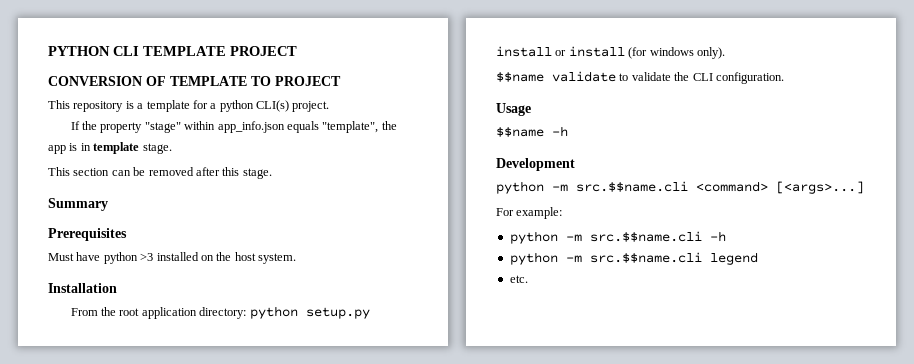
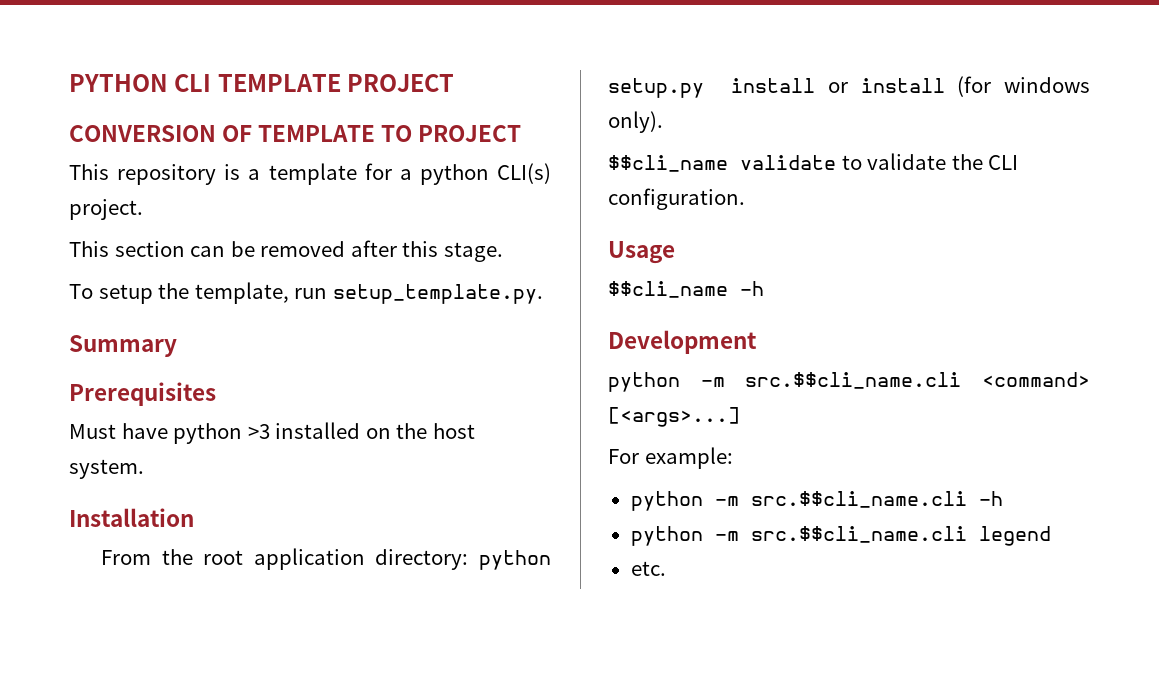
[70,121,397,133] [48,142,172,154] // If the property "stage" within app_info.json equals "template", the app is in template stage. -> (143, 209) none
(272, 173) none -> [69,282,543,304] // To setup the template, run setup_template.py.
[496,72,544,82] $$name -> [608,155,728,172] $$cli_name
[496,127,544,137] $$name -> [608,281,728,298] $$cli_name
[576,181,688,192] src.$$name.cli -> [745,372,962,389] src.$$cli_name.cli
[589,231,702,242] src.$$name.cli -> [750,491,967,508] src.$$cli_name.cli
[589,252,702,263] src.$$name.cli -> [750,526,967,543] src.$$cli_name.cli

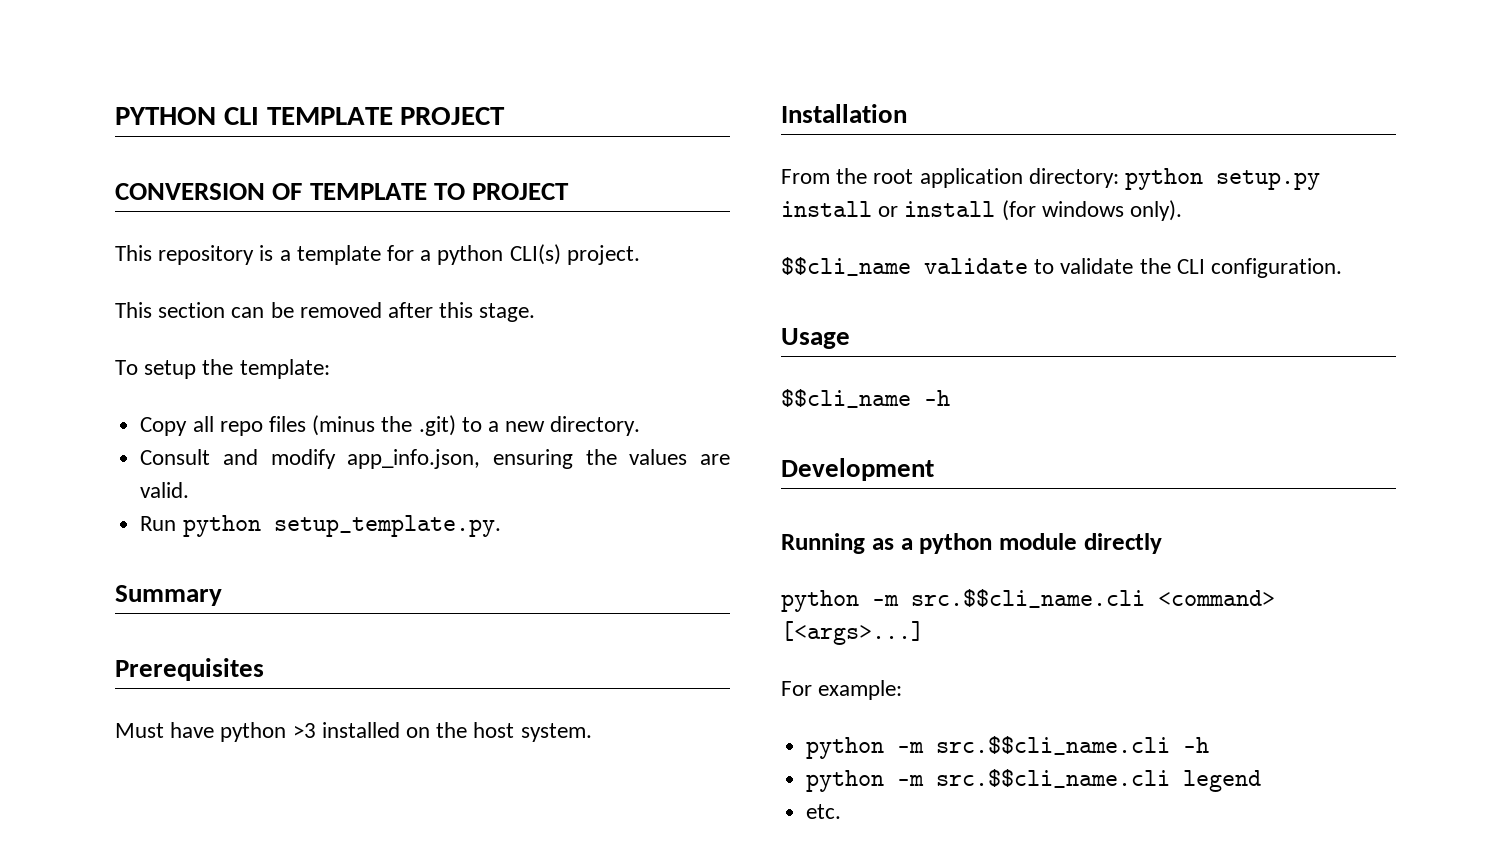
[194,282,328,304] template, run -> [239,359,330,379] [140,415,641,436] [140,449,730,469] [140,482,190,498] [140,515,261,537] template: // Copy all repo files (minus the .git) to a new directory. // Consult and modify app_info.json, ensuring the values are valid. // Run python
(757, 342) none -> [781,533,1162,554] // Running as a python module directly

